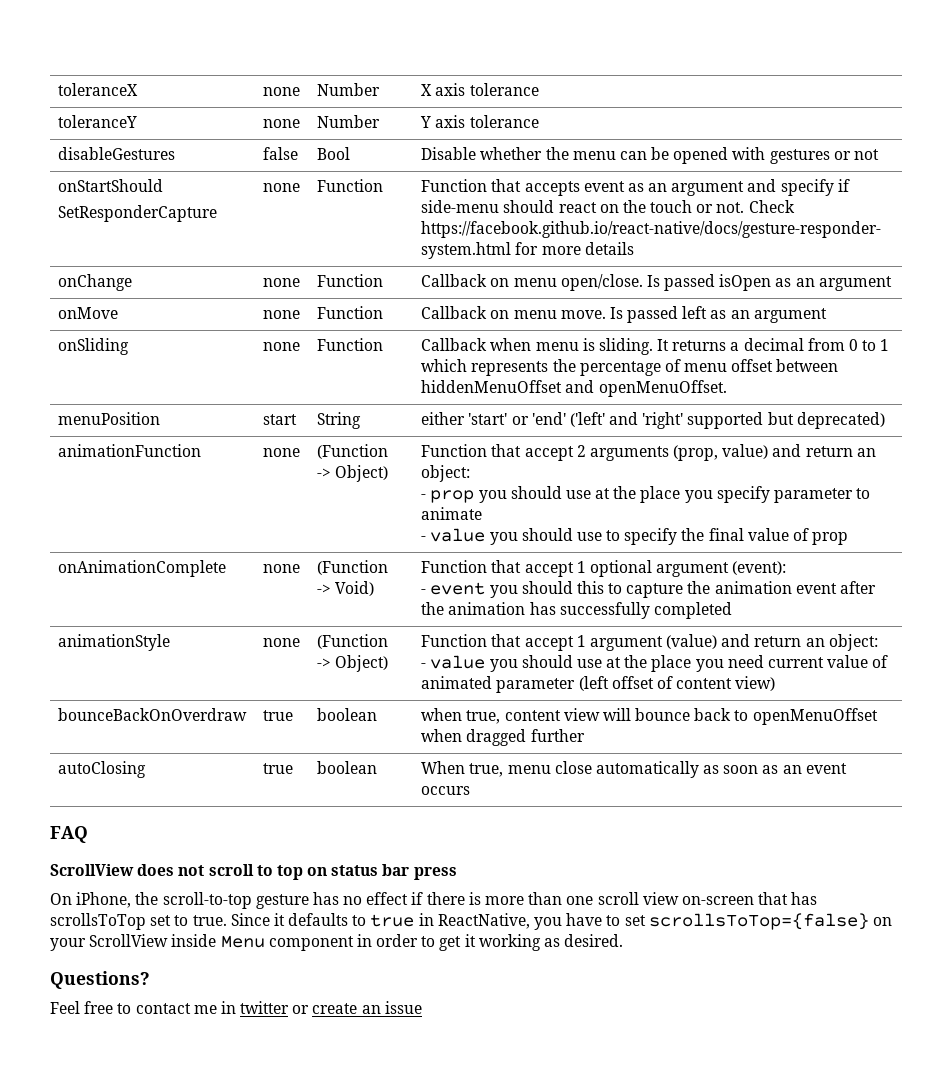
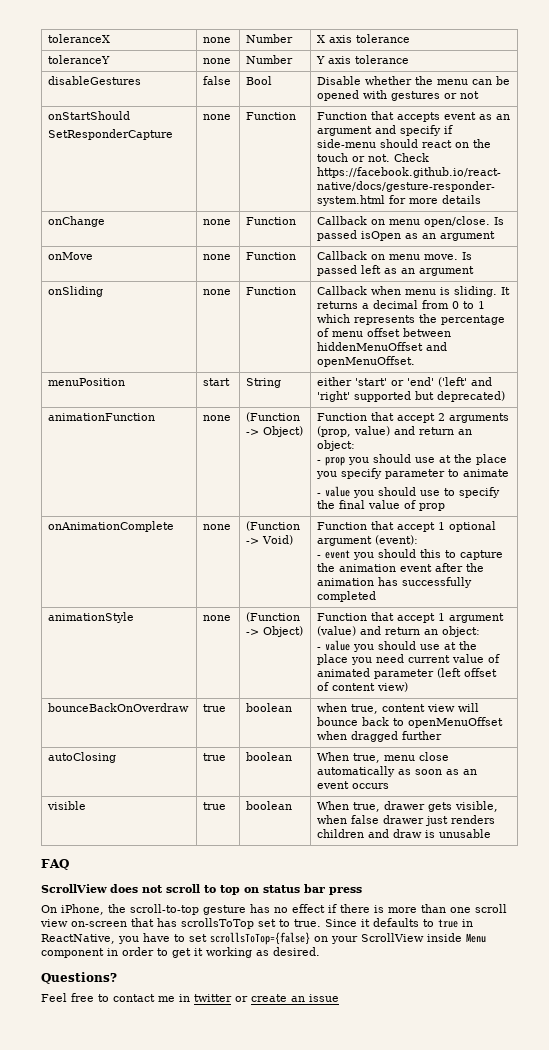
(471, 790) none -> [47,801,87,810] [203,802,227,810] [246,801,293,810] [317,801,499,812] [317,815,496,826] [317,829,492,838] // visible | true | boolean | When true, drawer gets visible, when false drawer just renders children and draw is unusable

